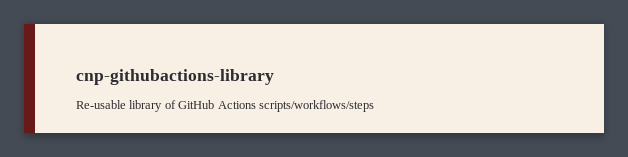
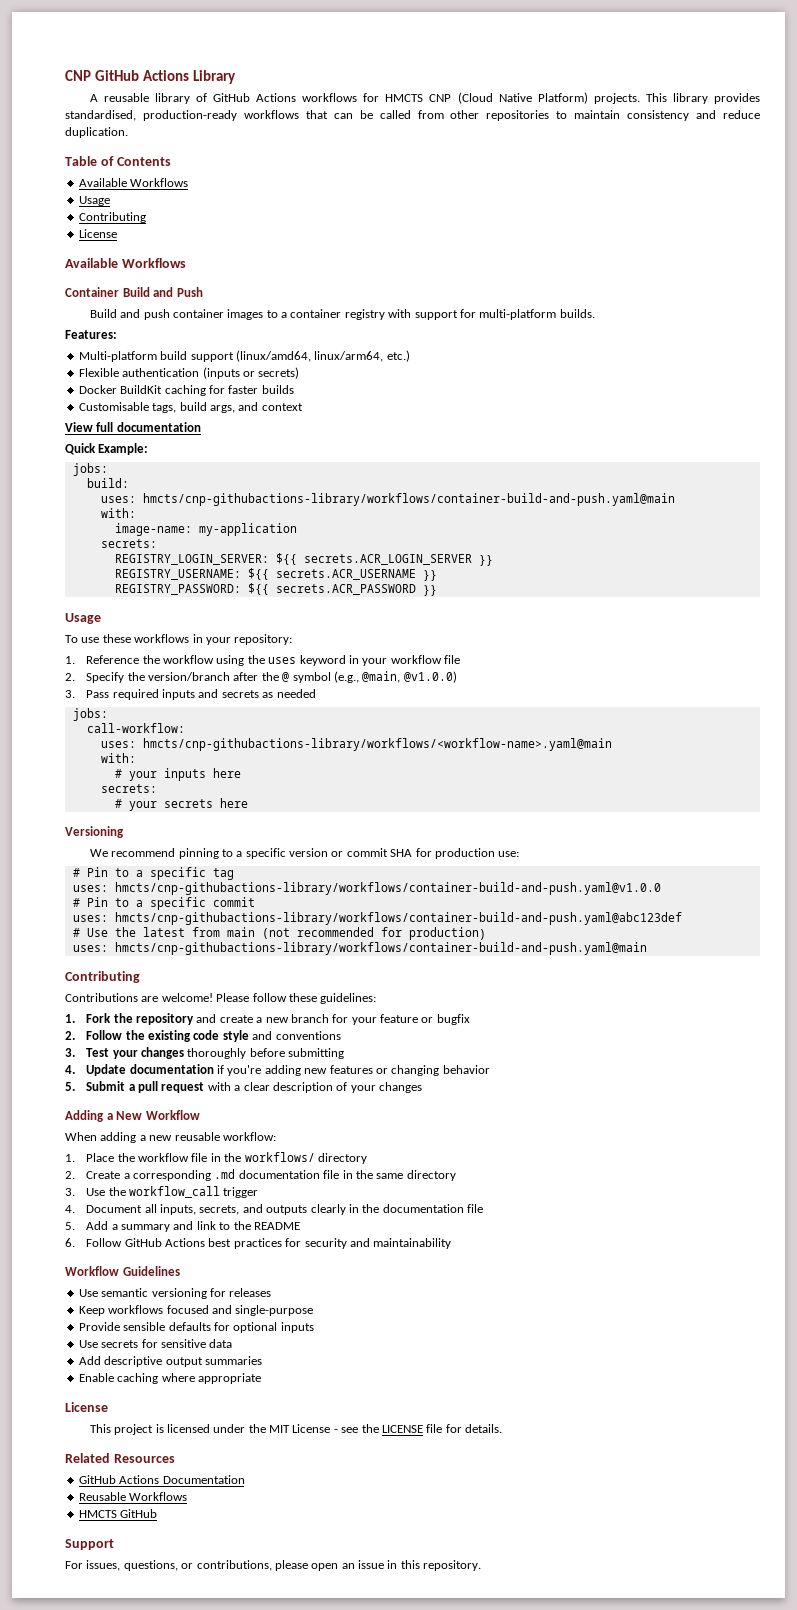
[76,69,274,85] [76,100,374,112] cnp-githubactions-library // Re-usable library of GitHub Actions scripts/workflows/steps -> [65,70,236,84] [89,92,760,104] [65,110,761,121] [65,127,128,138] [65,156,171,166] [78,178,189,187] [78,196,110,206] [78,212,146,223] [78,229,117,238] [65,258,186,268] [65,287,203,297] [89,309,595,320] [65,330,117,339] [78,350,410,362] [78,367,300,379] [78,385,294,396] [78,402,303,413] [65,422,201,432] [65,443,149,455] [72,463,108,476] [86,478,129,488] [100,493,675,506] [100,508,136,518] [114,523,297,536] [100,539,157,548] [114,553,493,566] [114,568,437,581] [114,583,437,596] [65,613,101,624] [65,634,293,645] [65,655,461,666] [65,671,457,683] [65,689,316,700] [72,708,108,721] [86,723,185,733] [100,738,612,751] [100,753,136,763] [114,768,241,781] [100,784,157,793] [114,798,248,811] [65,826,124,838] [89,848,520,859] [72,867,234,880] [72,882,661,895] [72,897,255,910] [72,912,682,925] [72,927,486,940] [72,942,647,955] [65,971,140,983] [65,993,377,1004] [65,1013,470,1025] [65,1030,341,1042] [65,1047,345,1059] [65,1064,490,1076] [65,1081,423,1093] [65,1110,200,1122] [65,1132,276,1143] [65,1152,367,1164] [65,1169,456,1181] [65,1186,259,1198] [65,1204,484,1215] [65,1221,300,1232] [65,1238,452,1249] [65,1266,180,1276] [78,1288,272,1299] [78,1305,314,1316] [78,1322,314,1333] [78,1339,233,1348] [78,1356,262,1367] [78,1373,261,1384] [65,1402,108,1412] [89,1424,503,1435] [65,1453,175,1463] [78,1475,245,1484] [78,1492,188,1501] [78,1509,158,1518] [65,1539,114,1550] [65,1560,482,1571] CNP GitHub Actions Library // A reusable library of GitHub Actions workflows for HMCTS CNP (Cloud Native Platform) projects. This library provides standardised, production-ready workflows that can be called from other repositories to maintain consistency and reduce duplication. // Table of Contents // Available Workflows // Usage // Contributing // License // Available Workflows // Container Build and Push // Build and push container images to a container registry with support for multi-platform builds. // Features: // Multi-platform build support (linux/amd64, linux/arm64, etc.) // Flexible authentication (inputs or secrets) // Docker BuildKit caching for faster builds // Customisable tags, build args, and context // View full documentation // Quick Example: // jobs: // build: // uses: hmcts/cnp-githubactions-library/workflows/container-build-and-push.yaml@main // with: // image-name: my-application // secrets: // REGISTRY_LOGIN_SERVER: ${{ secrets.ACR_LOGIN_SERVER }} // REGISTRY_USERNAME: ${{ secrets.ACR_USERNAME }} // REGISTRY_PASSWORD: ${{ secrets.ACR_PASSWORD }} // Usage // To use these workflows in your repository: // 1. Reference the workflow using the uses keyword in your workflow file // 2. Specify the version/branch after the @ symbol (e.g., @main, @v1.0.0) // 3. Pass required inputs and secrets as needed // jobs: // call-workflow: // uses: hmcts/cnp-githubactions-library/workflows/<workflow-name>.yaml@main // with: // # your inputs here // secrets: // # your secrets here // Versioning // We recommend pinning to a specific version or commit SHA for production use: // # Pin to a specific tag // uses: hmcts/cnp-githubactions-library/workflows/container-build-and-push.yaml@v1.0.0 // # Pin to a specific commit // uses: hmcts/cnp-githubactions-library/workflows/container-build-and-push.yaml@abc123def // # Use the latest from main (not recommended for production) // uses: hmcts/cnp-githubactions-library/workflows/container-build-and-push.yaml@main // Contributing // Contributions are welcome! Please follow these guidelines: // 1. Fork the repository and create a new branch for your feature or bugfix // 2. Follow the existing code style and conventions // 3. Test your changes thoroughly before submitting // 4. Update documentation if you're adding new features or changing behavior // 5. Submit a pull request with a clear description of your changes // Adding a New Workflow // When adding a new reusable workflow: // 1. Place the workflow file in the workflows/ directory // 2. Create a corresponding .md documentation file in the same directory // 3. Use the workflow_call trigger // 4. Document all inputs, secrets, and outputs clearly in the documentation file // 5. Add a summary and link to the README // 6. Follow GitHub Actions best practices for security and maintainability // Workflow Guidelines // Use semantic versioning for releases // Keep workflows focused and single-purpose // Provide sensible defaults for optional inputs // Use secrets for sensitive data // Add descriptive output summaries // Enable caching where appropriate // License // This project is licensed under the MIT License - see the LICENSE file for details. // Related Resources // GitHub Actions Documentation // Reusable Workflows // HMCTS GitHub // Support // For issues, questions, or contributions, please open an issue in this repository.

